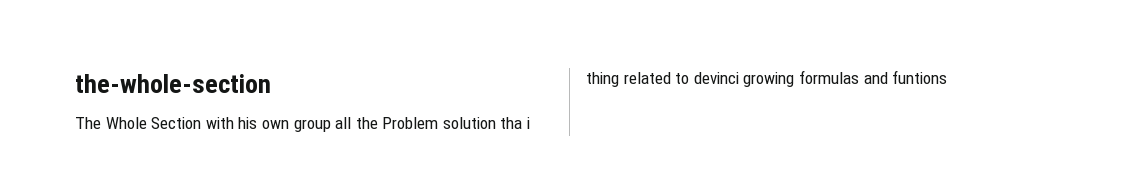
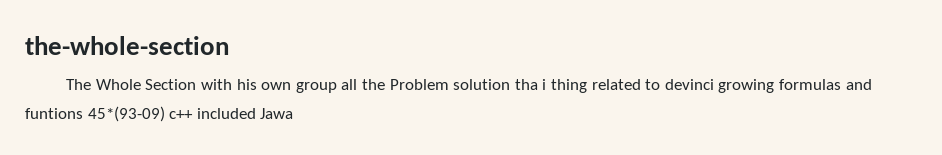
(948, 77) none -> [87,106,294,122] 45*(93-09) c++ included Jawa

